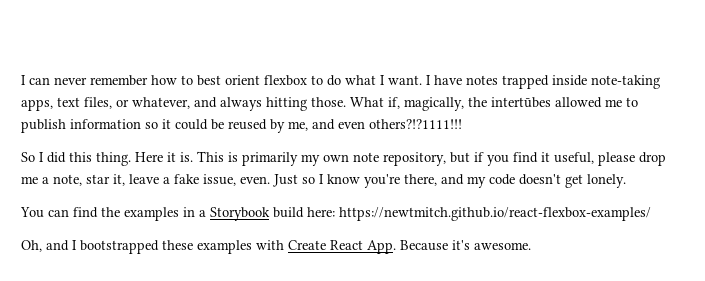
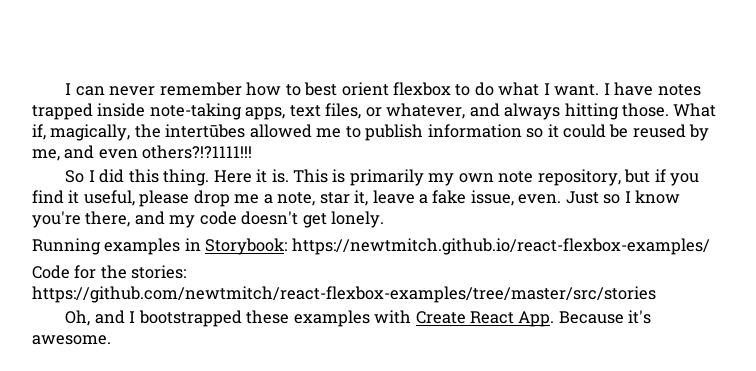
[20,207,651,221] You can find the examples in a Storybook build here: https://newtmitch.github.io/react-flexbox-examples/ -> [32,238,710,255] [32,265,187,279] [32,286,656,303] Running examples in Storybook: https://newtmitch.github.io/react-flexbox-examples/ // Code for the stories: https://github.com/newtmitch/react-flexbox-examples/tree/master/src/stories

